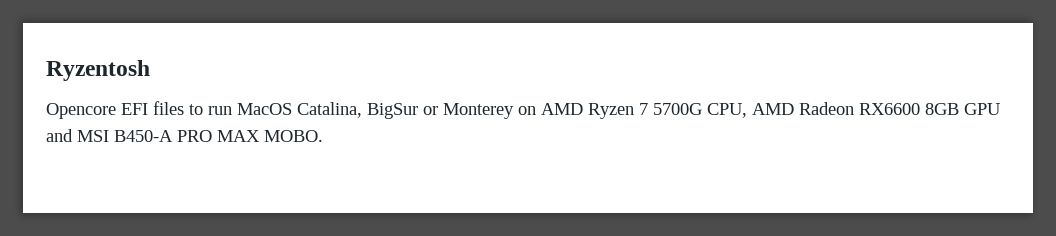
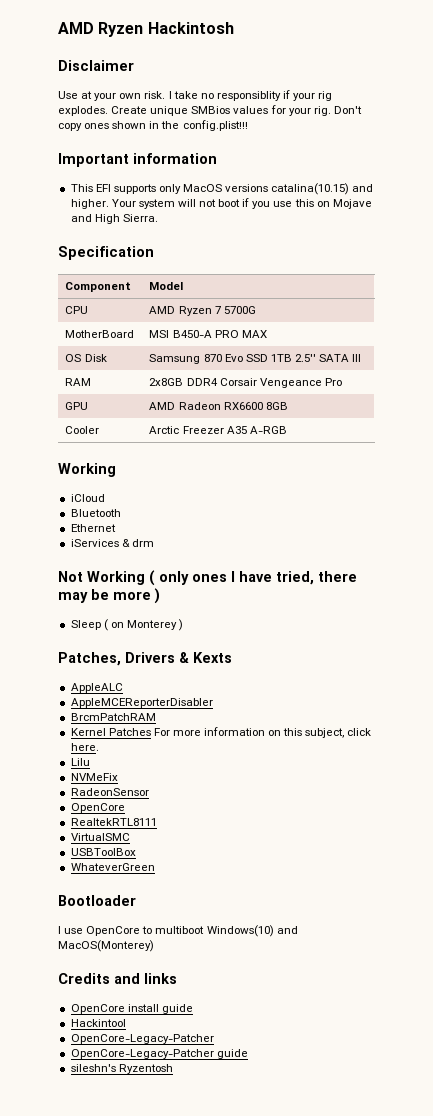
[46,60,150,81] [46,101,1000,119] [46,129,323,142] Ryzentosh // Opencore EFI files to run MacOS Catalina, BigSur or Monterey on AMD Ryzen 7 5700G CPU, AMD Radeon RX6600 8GB GPU and MSI B450-A PRO MAX MOBO. -> [58,22,234,37] [58,60,134,71] [58,90,333,101] [58,105,362,116] [58,120,248,131] [58,153,217,167] [70,183,374,195] [70,198,372,209] [70,214,158,224] [58,246,154,260] [65,282,132,292] [149,282,184,290] [65,306,89,314] [149,306,256,316] [65,330,135,338] [149,330,267,338] [65,354,107,362] [149,354,362,364] [65,378,92,386] [149,378,342,388] [65,402,89,410] [149,402,288,410] [65,426,100,434] [149,426,287,434] [58,463,116,477] [70,494,105,502] [70,509,121,517] [70,524,116,532] [70,539,154,547] [58,570,357,586] [58,588,160,604] [70,619,184,631] [58,652,232,666] [70,683,123,693] [70,698,213,708] [70,713,156,721] [70,727,372,738] [70,743,99,751] [70,758,90,766] [70,773,118,781] [70,788,149,796] [70,803,125,813] [70,818,157,826] [70,833,130,841] [70,848,136,856] [70,863,155,871] [58,895,136,906] [58,925,298,937] [58,940,154,952] [58,973,177,984] [70,1004,193,1014] [70,1019,126,1027] [70,1034,214,1044] [70,1049,248,1059] [70,1064,173,1074] AMD Ryzen Hackintosh // Disclaimer // Use at your own risk. I take no responsiblity if your rig explodes. Create unique SMBios values for your rig. Don't copy ones shown in the config.plist!!! // Important information // This EFI supports only MacOS versions catalina(10.15) and higher. Your system will not boot if you use this on Mojave and High Sierra. // Specification // Component | Model // CPU | AMD Ryzen 7 5700G // MotherBoard | MSI B450-A PRO MAX // OS Disk | Samsung 870 Evo SSD 1TB 2.5'' SATA III // RAM | 2x8GB DDR4 Corsair Vengeance Pro // GPU | AMD Radeon RX6600 8GB // Cooler | Arctic Freezer A35 A-RGB // Working // iCloud // Bluetooth // Ethernet // iServices & drm // Not Working ( only ones I have tried, there may be more ) // Sleep ( on Monterey ) // Patches, Drivers & Kexts // AppleALC // AppleMCEReporterDisabler // BrcmPatchRAM // Kernel Patches For more information on this subject, click here. // Lilu // NVMeFix // RadeonSensor // OpenCore // RealtekRTL8111 // VirtualSMC // USBToolBox // WhateverGreen // Bootloader // I use OpenCore to multiboot Windows(10) and MacOS(Monterey) // Credits and links // OpenCore install guide // Hackintool // OpenCore-Legacy-Patcher // OpenCore-Legacy-Patcher guide // sileshn's Ryzentosh

